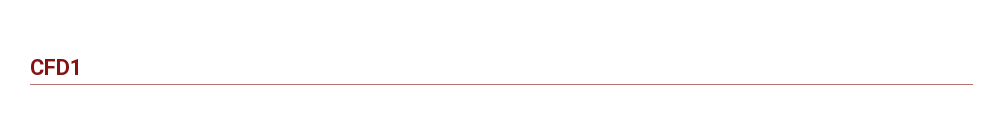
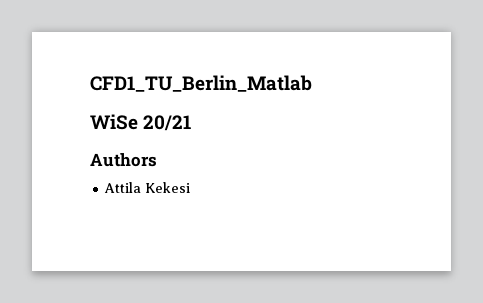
[30,59,82,75] CFD1 -> [90,75,312,92] [90,114,192,131] [90,153,157,167] [104,182,191,193] CFD1_TU_Berlin_Matlab // WiSe 20/21 // Authors // Attila Kekesi

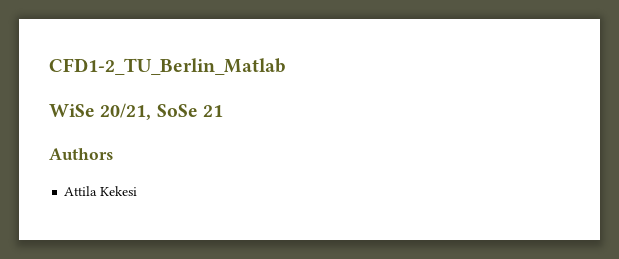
[90,75,312,92] CFD1_TU_Berlin_Matlab -> [49,58,286,75] CFD1-2_TU_Berlin_Matlab
[143,115,192,131] 20/21 -> [100,103,223,120] 20/21, SoSe 21

